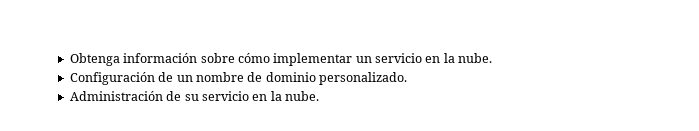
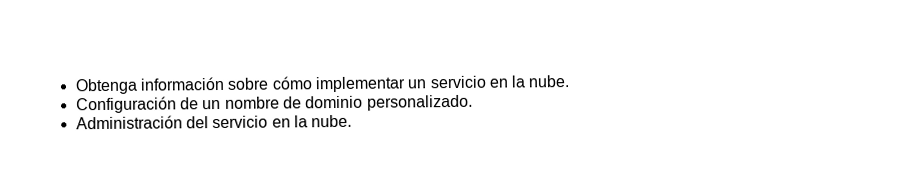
[166,91,199,101] de su -> [185,116,209,129] del

